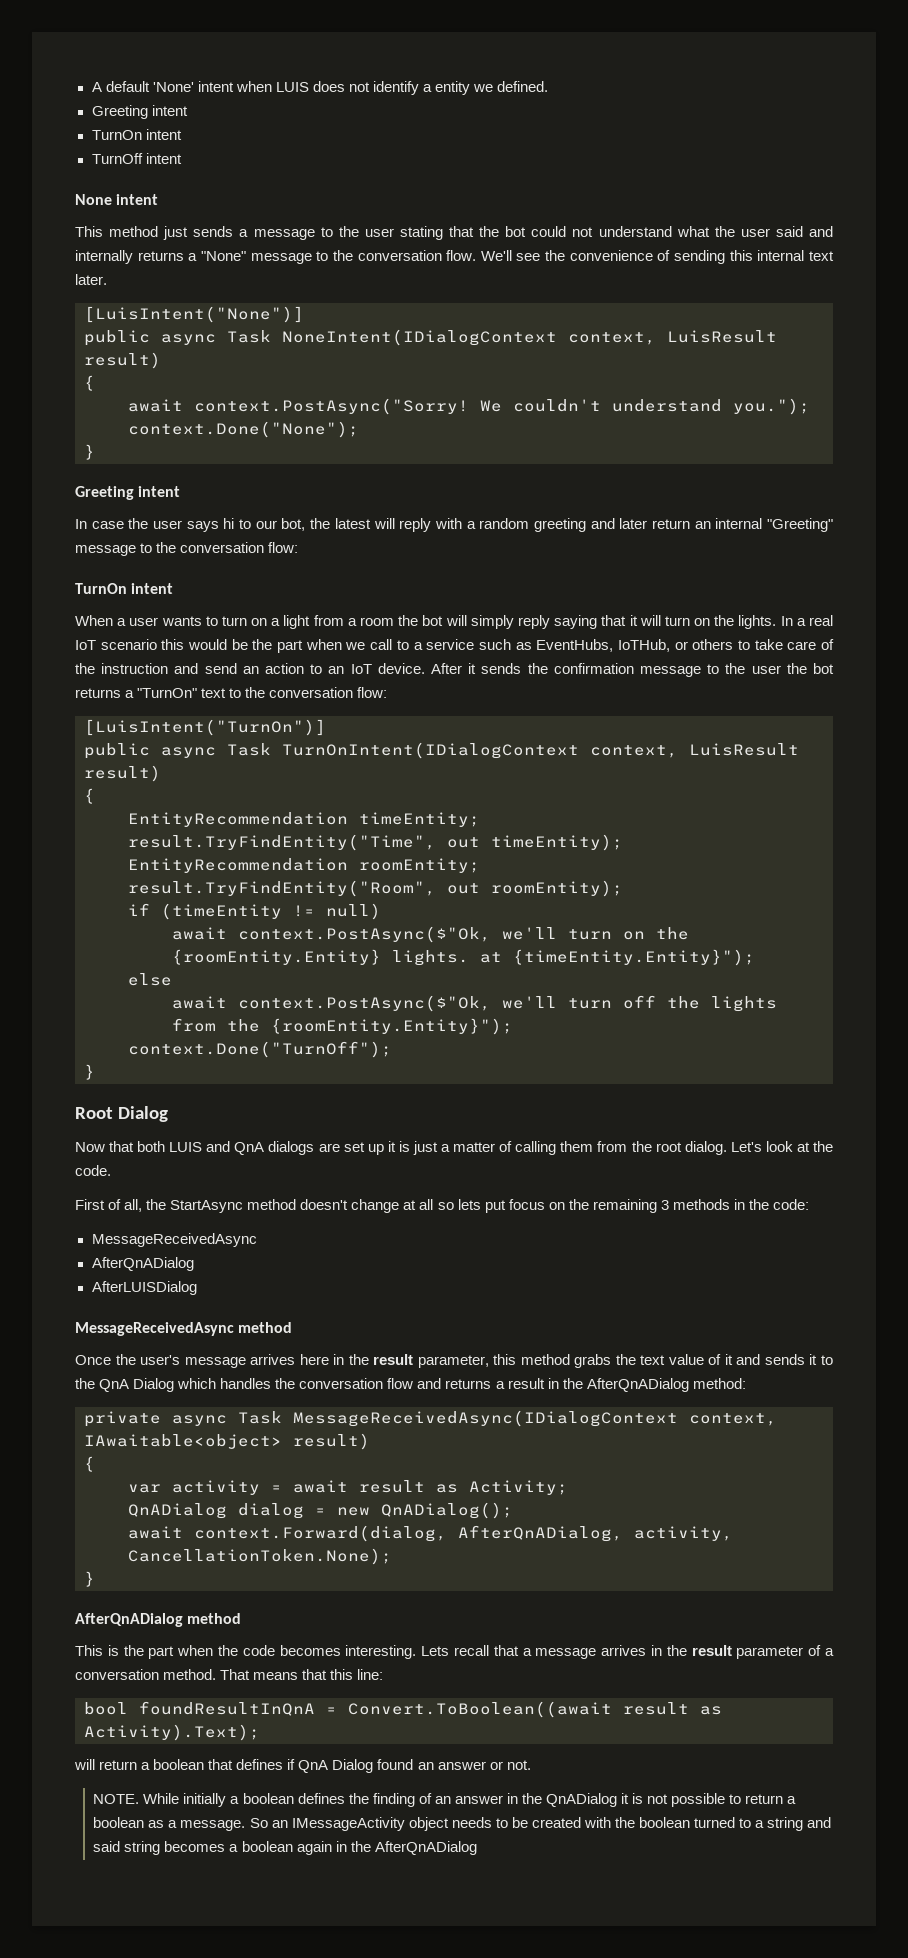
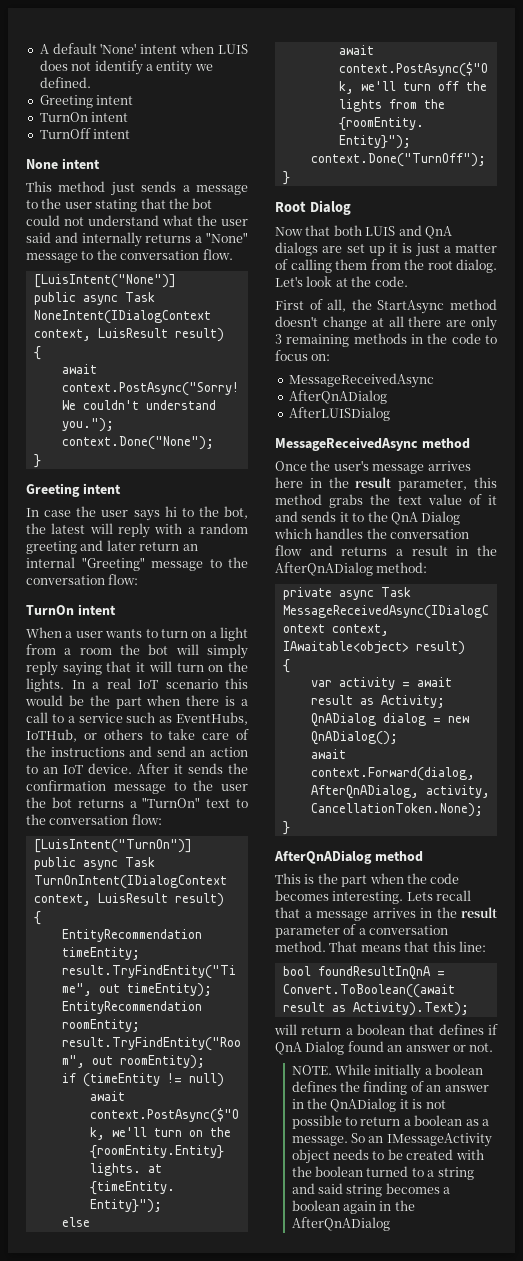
[480,250,834,264] [75,274,107,285] We'll see the convenience of sending this internal text later. -> (233, 254) none
[255,520,277,529] our -> [198,506,219,517] the
[345,642,366,650] we -> [186,695,249,706] there is a
[101,663,169,674] instruction -> [50,747,125,757] instructions
[437,1199,810,1213] so lets put focus on the remaining 3 methods in the code: -> [408,316,497,331] [275,333,497,347] [275,350,331,361] there are only 3 remaining methods in the code to focus on:

